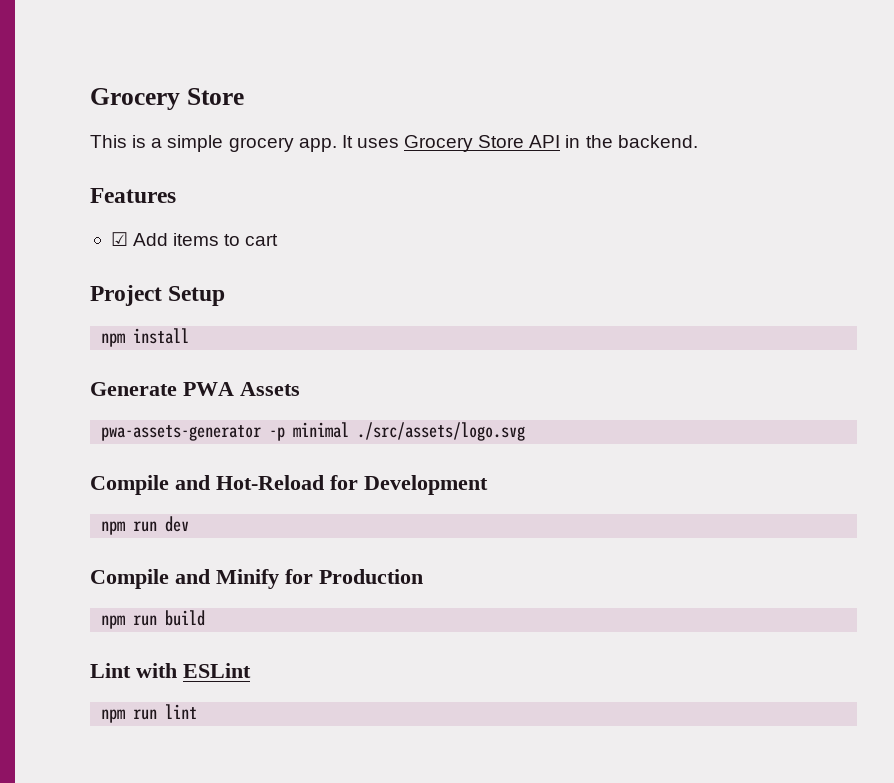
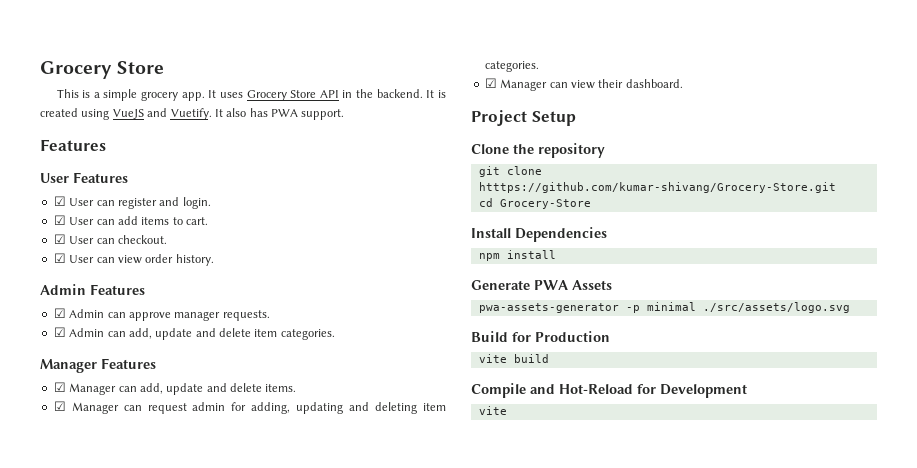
[90,188,176,203] [110,232,279,246] [90,285,226,306] // Features // ☑ Add items to cart // Project Setup -> [426,90,447,98] [40,108,345,120] [40,139,106,151] [40,172,128,183] [53,196,211,209] [53,215,208,225] [53,234,167,244] [53,253,214,266] [40,284,145,295] [53,308,270,321] [53,327,335,340] [40,358,156,373] [53,382,297,395] [53,401,447,414] [484,61,539,72] [484,78,683,91] [471,110,576,126] [471,143,605,158] [478,166,542,177] [478,182,836,193] [478,198,591,209] [471,227,607,242] It is created using VueJS and Vuetify. It also has PWA support. // Features // User Features // ☑ User can register and login. // ☑ User can add items to cart. // ☑ User can checkout. // ☑ User can view order history. // Admin Features // ☑ Admin can approve manager requests. // ☑ Admin can add, update and delete item categories. // Manager Features // ☑ Manager can add, update and delete items. // ☑ Manager can request admin for adding, updating and deleting item categories. // ☑ Manager can view their dashboard. // Project Setup // Clone the repository // git clone htttps://github.com/kumar-shivang/Grocery-Store.git // cd Grocery-Store // Install Dependencies
(526, 431) none -> [471,331,610,342] [478,354,549,363] // Build for Production // vite build
[101,516,190,535] [90,569,423,589] [101,610,206,629] [90,663,251,678] [101,704,198,723] npm run dev // Compile and Minify for Production // npm run build // Lint with ESLint // npm run lint -> [478,406,507,415] vite

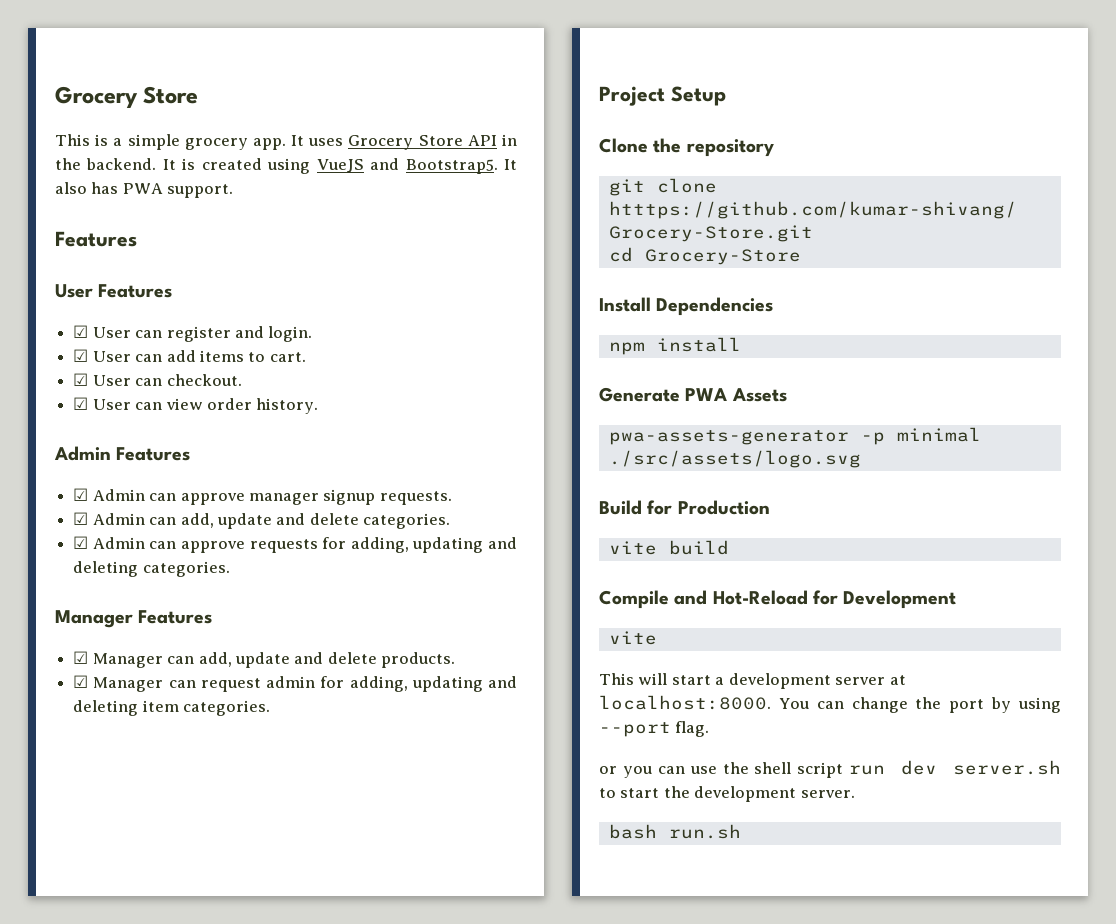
[170,108,212,120] Vuetify. -> [405,159,498,174] Bootstrap5.
(221, 316) none -> [323,489,376,505] signup
[254,329,278,337] item -> [363,513,451,529] [73,536,517,553] [73,561,139,577] categories. // ☑ Admin can approve requests for adding, updating and deleting
[265,384,297,392] items. -> [381,652,456,668] products.
[484,78,683,91] // ☑ Manager can view their dashboard. -> (271, 708) none
(507, 410) none -> [599,673,906,689] [599,695,1061,713] [599,721,710,737] [599,760,1061,778] [599,786,855,802] [608,824,741,839] // This will start a development server at localhost:8000. You can change the port by using --port flag. // or you can use the shell script run dev server.sh to start the development server. // bash run.sh

